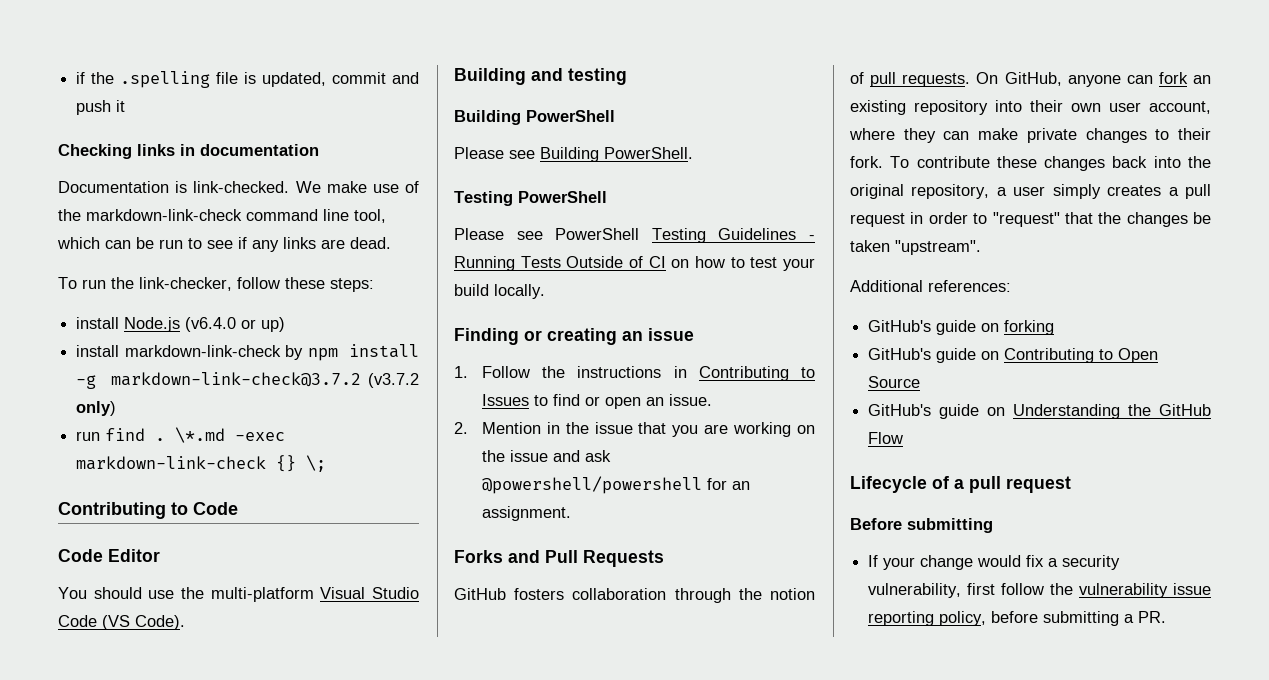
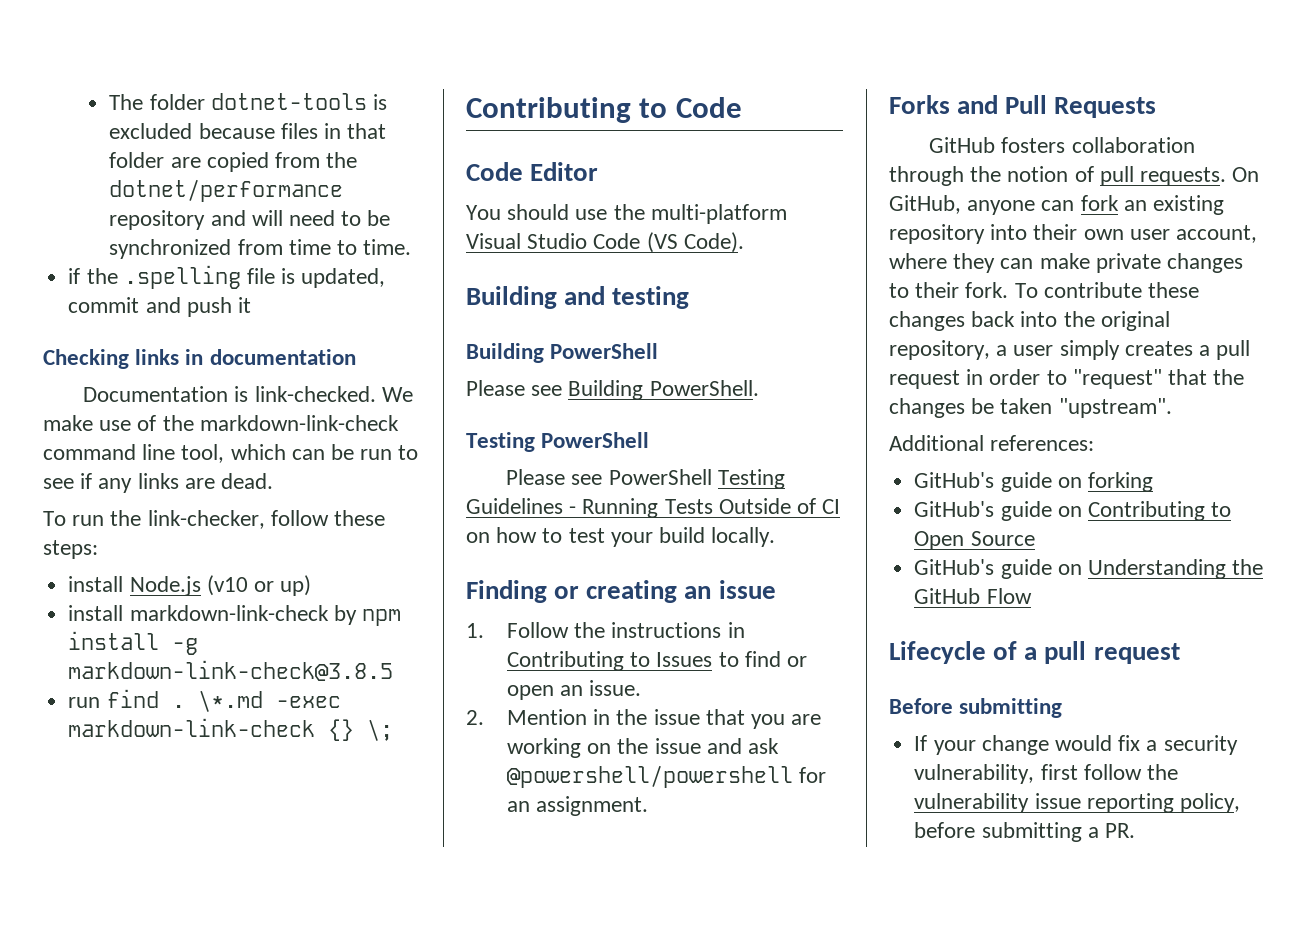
(76, 78) none -> [109,93,387,110] [109,123,387,139] [109,152,358,172] [109,179,344,202] [109,210,391,230] [109,239,412,259] The folder dotnet-tools is excluded because files in that folder are copied from the dotnet/performance repository and will need to be synchronized from time to time. //
[185,317,237,332] (v6.4.0 -> [206,575,248,596] (v10
[110,372,420,388] [76,401,117,416] markdown-link-check@3.7.2 (v3.7.2 only) -> [68,660,394,681] markdown-link-check@3.8.5

